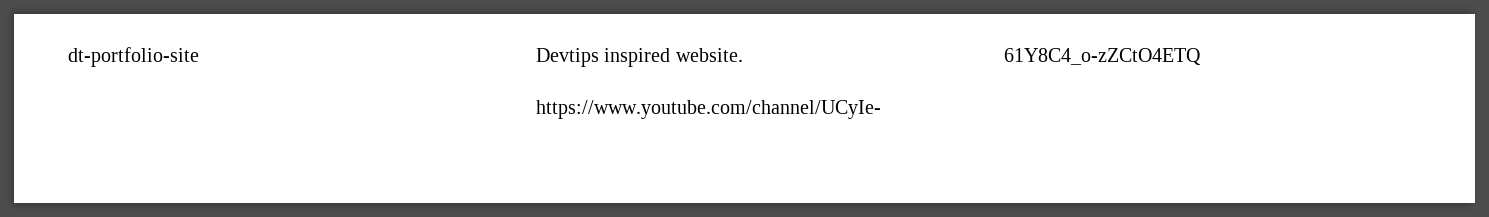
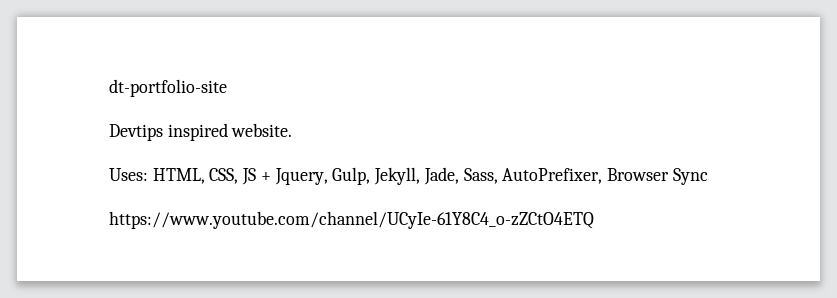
(743, 55) none -> [109,167,708,185] // Uses: HTML, CSS, JS + Jquery, Gulp, Jekyll, Jade, Sass, AutoPrefixer, Browser Sync

